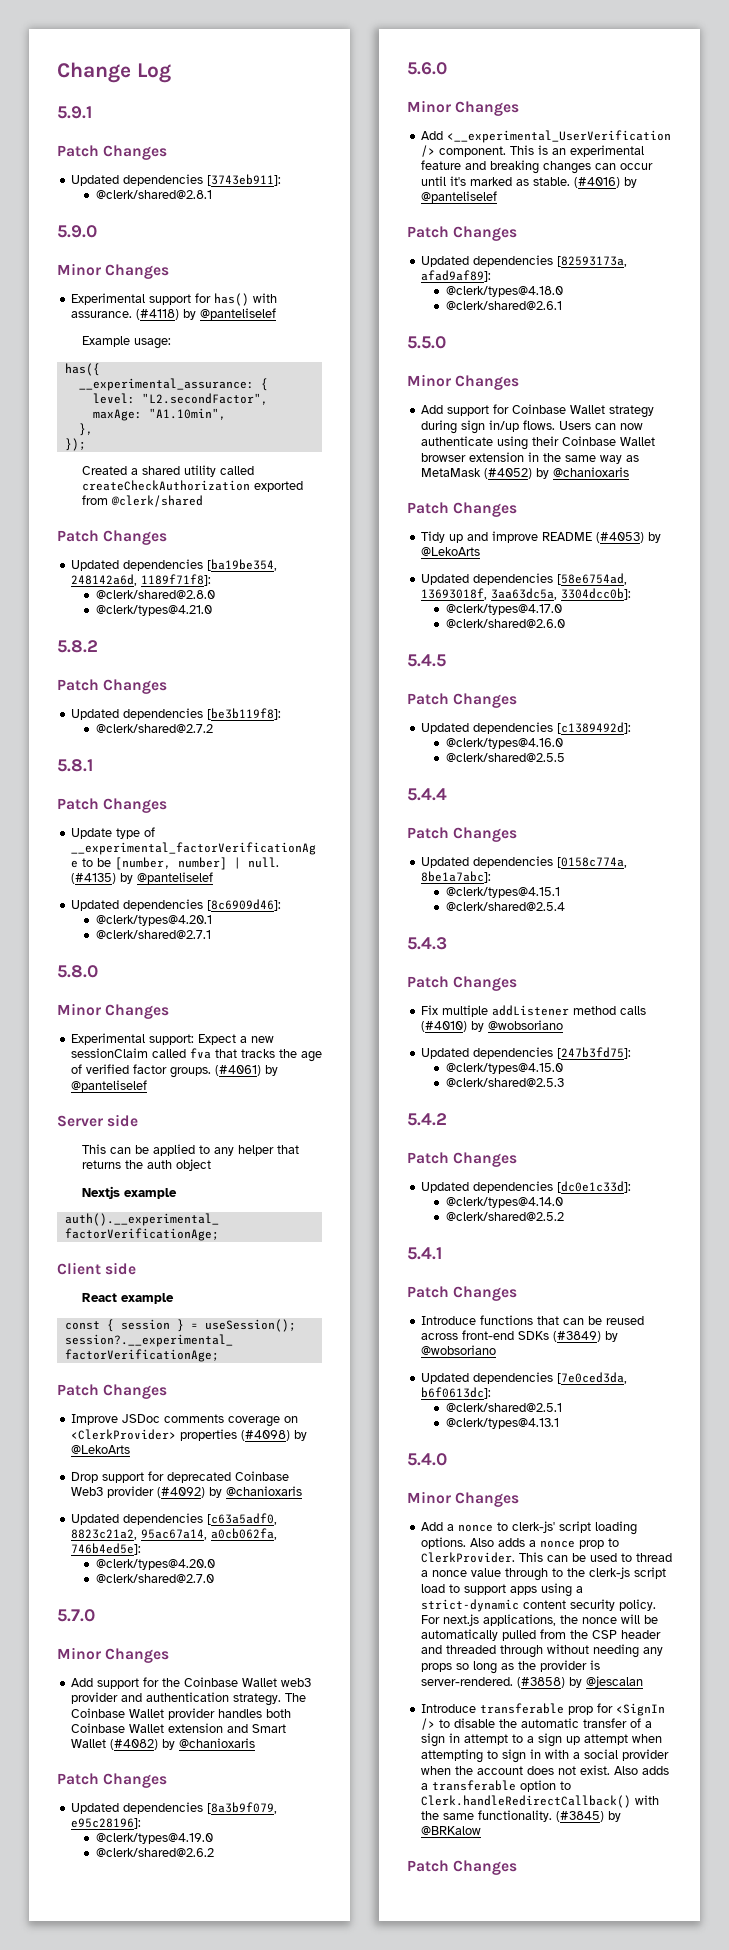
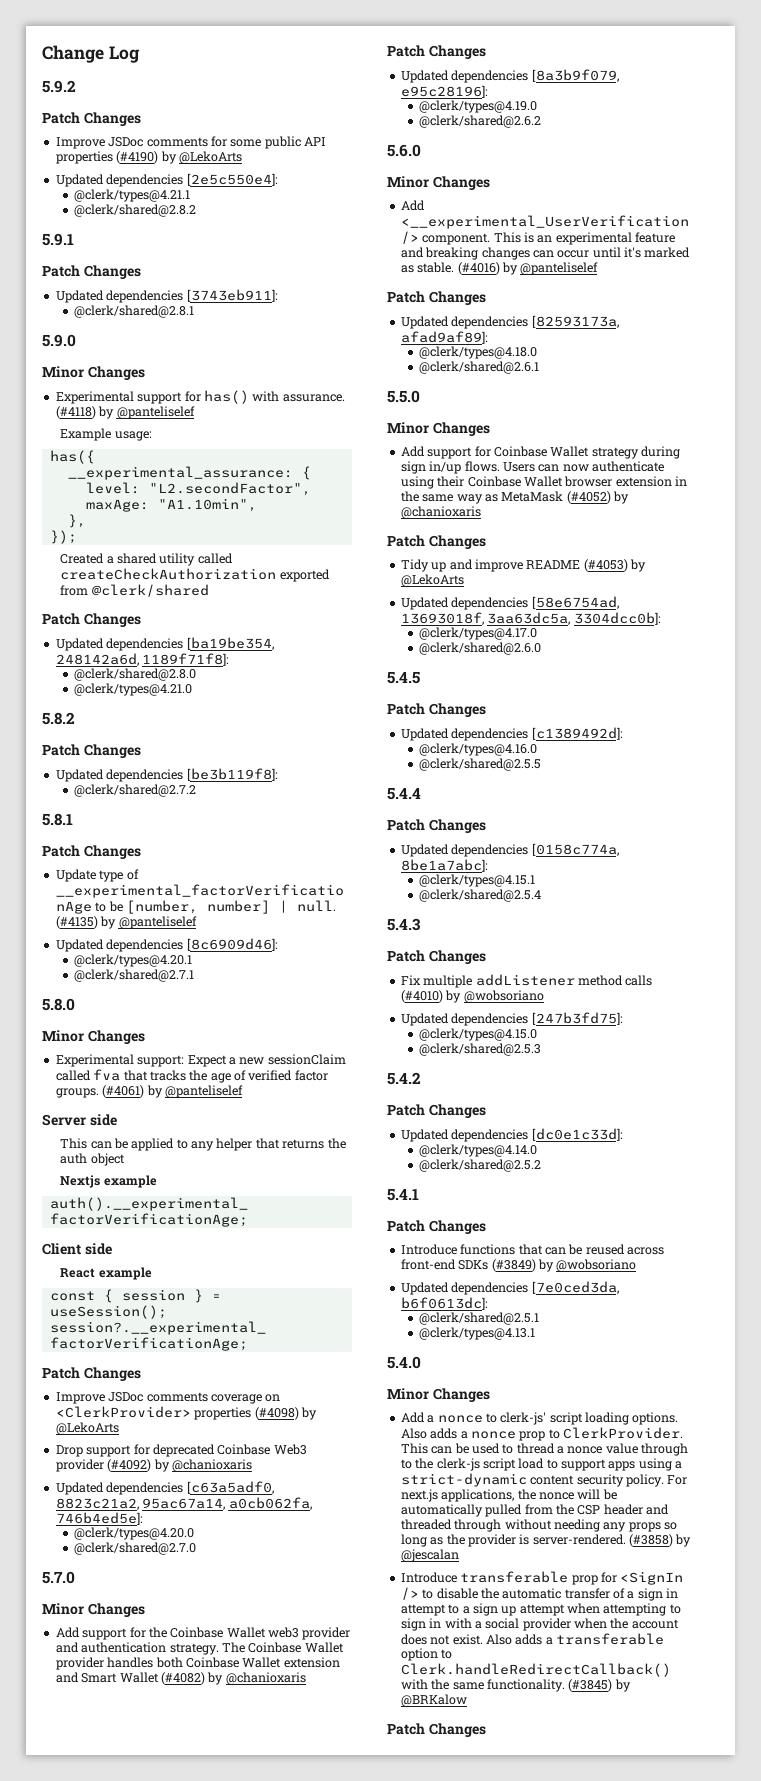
(171, 73) none -> [42,80,76,93] [42,112,141,126] [55,136,326,149] [55,151,242,164] [55,173,278,187] [73,189,190,202] [73,204,196,217] // 5.9.2 // Patch Changes // Improve JSDoc comments for some public API properties (#4190) by @LekoArts // Updated dependencies [2e5c550e4]: // @clerk/types@4.21.1 // @clerk/shared@2.8.2

